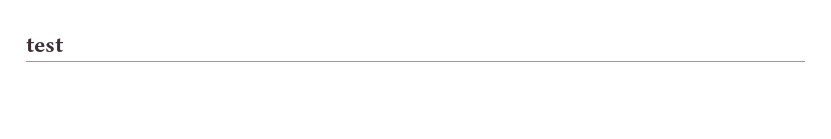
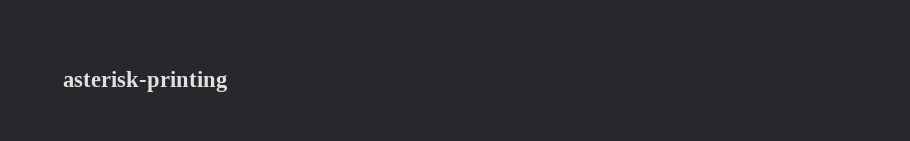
[26,38,64,52] test -> [63,71,228,92] asterisk-printing

